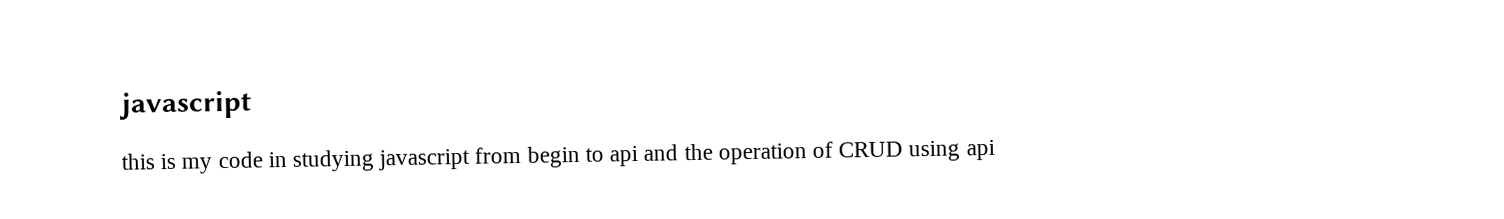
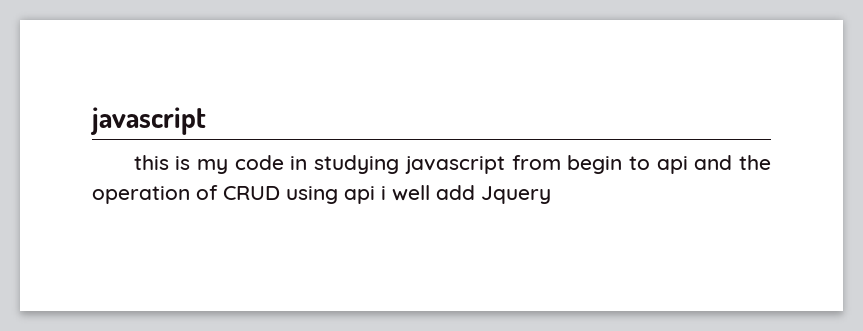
(995, 150) none -> [381,185,551,204] i well add Jquery

